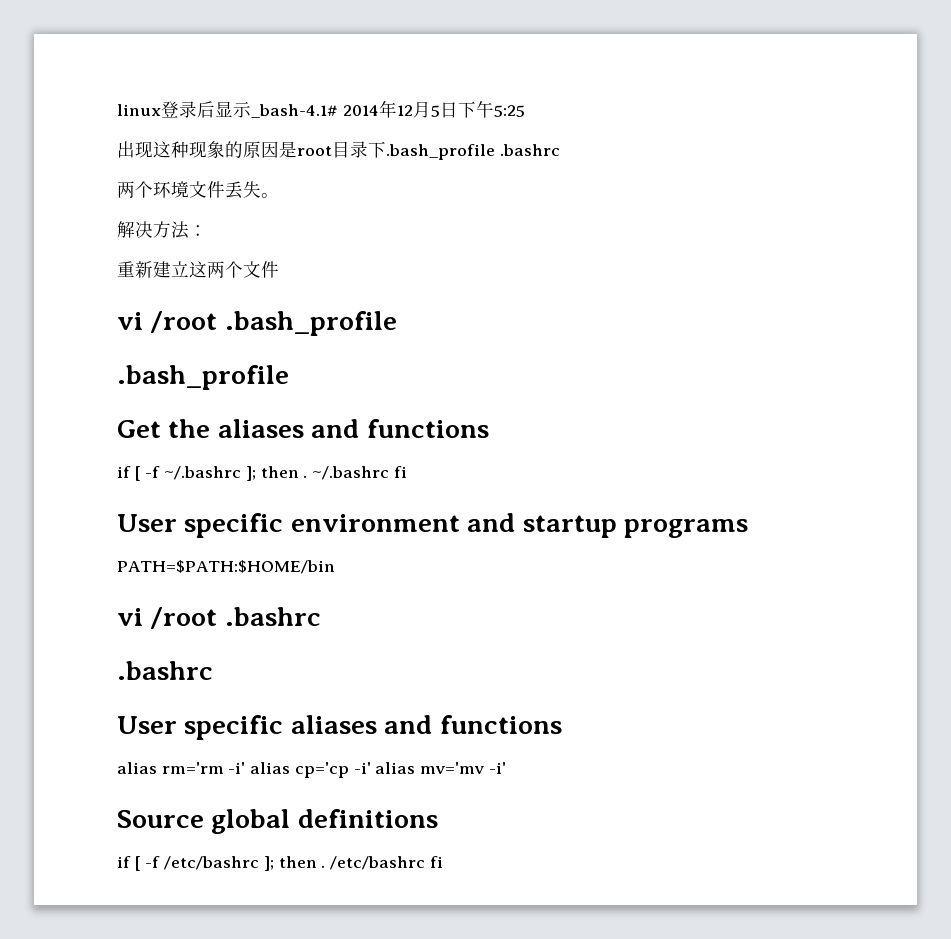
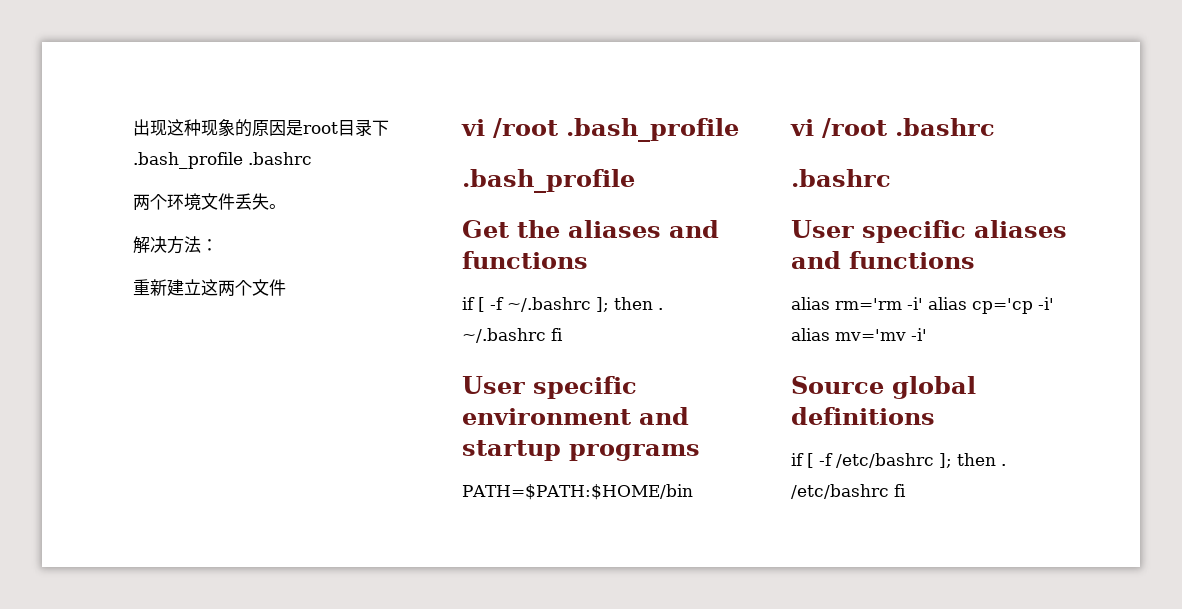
[117,100,525,118] linux登录后显示_bash-4.1# 2014年12月5日下午5:25 // -> (133, 127) none

